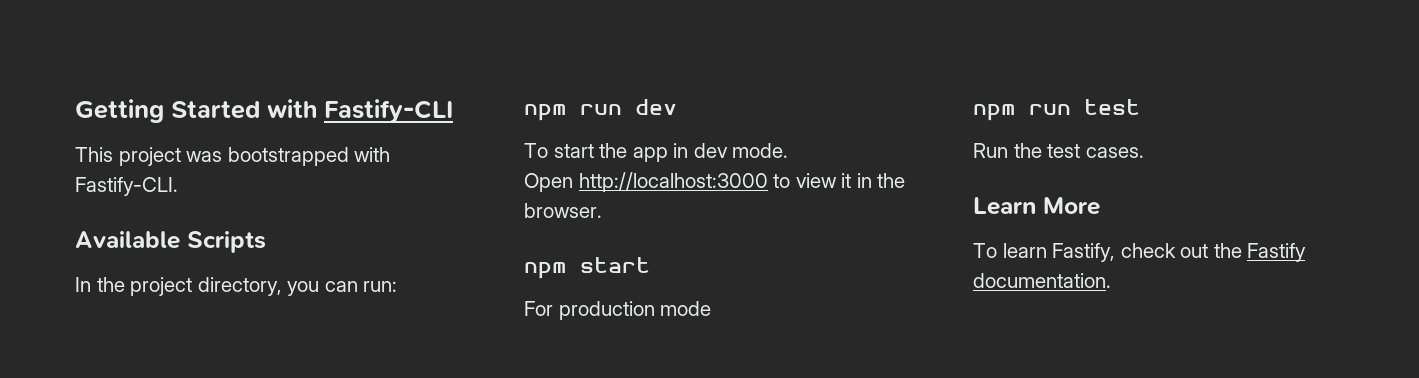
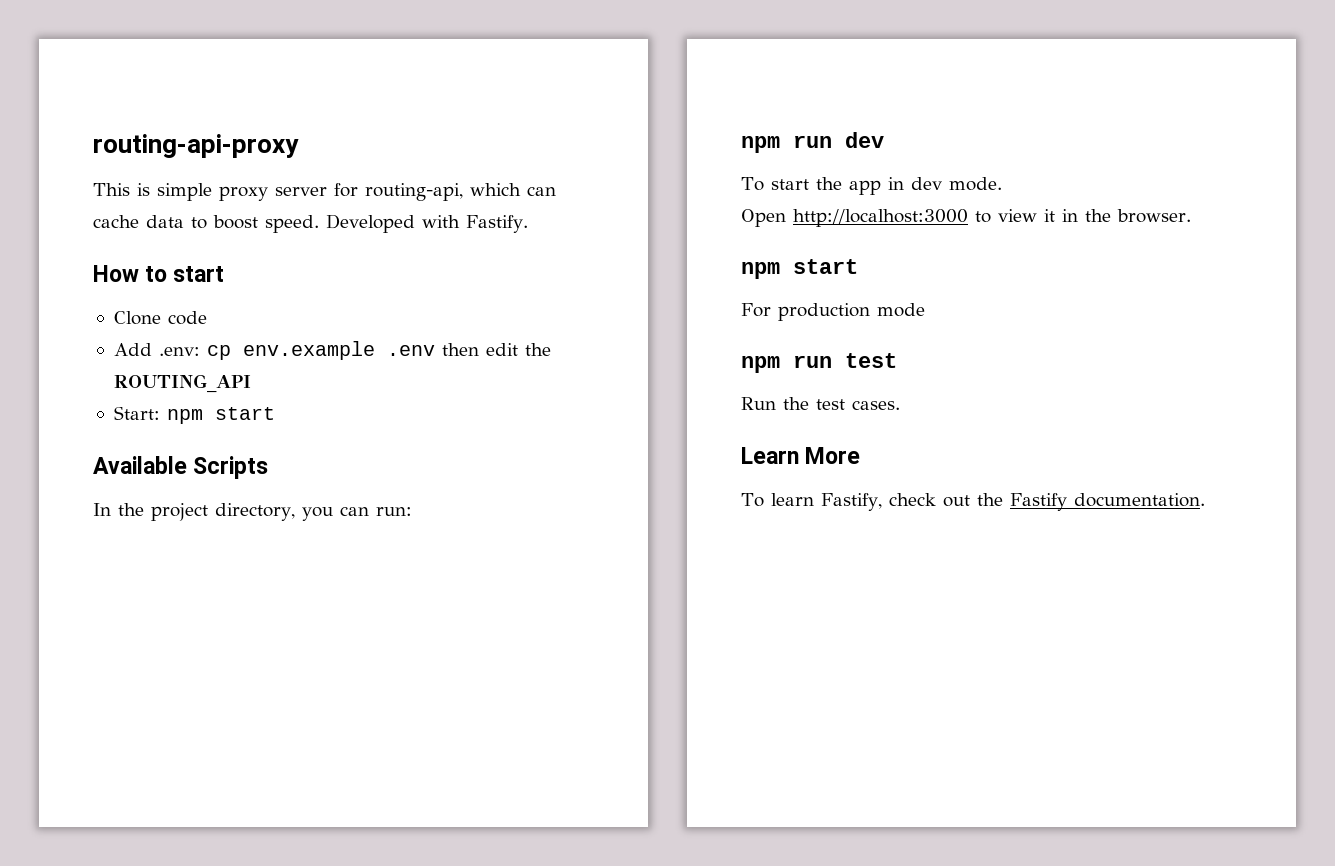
[75,99,453,123] [75,147,391,166] [75,177,178,196] Getting Started with Fastify-CLI // This project was bootstrapped with Fastify-CLI. -> [93,134,299,158] [93,183,556,201] [93,214,528,233] [93,265,225,282] [113,311,207,325] [113,341,551,360] [113,374,251,393] [113,406,275,424] routing-api-proxy // This is simple proxy server for routing-api, which can cache data to boost speed. Developed with Fastify. // How to start // Clone code // Add .env: cp env.example .env then edit the ROUTING_API // Start: npm start

